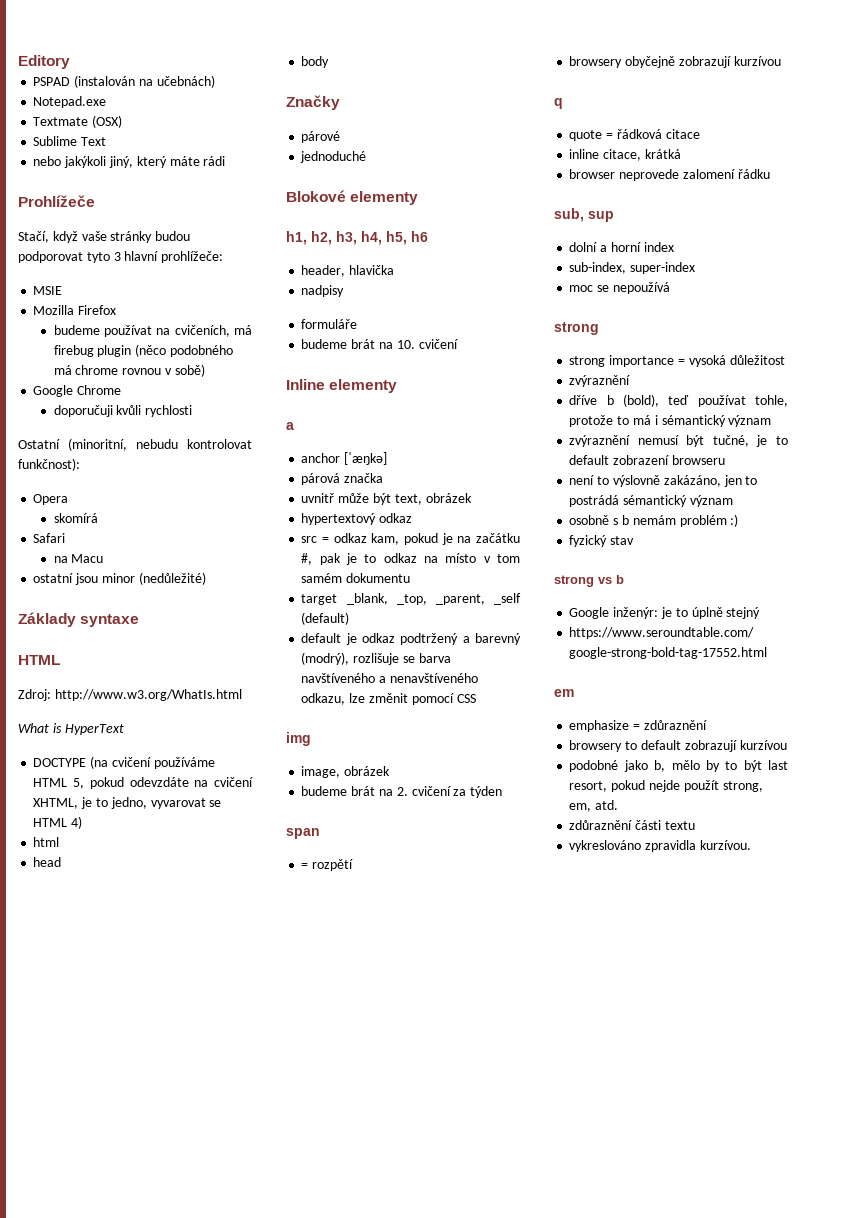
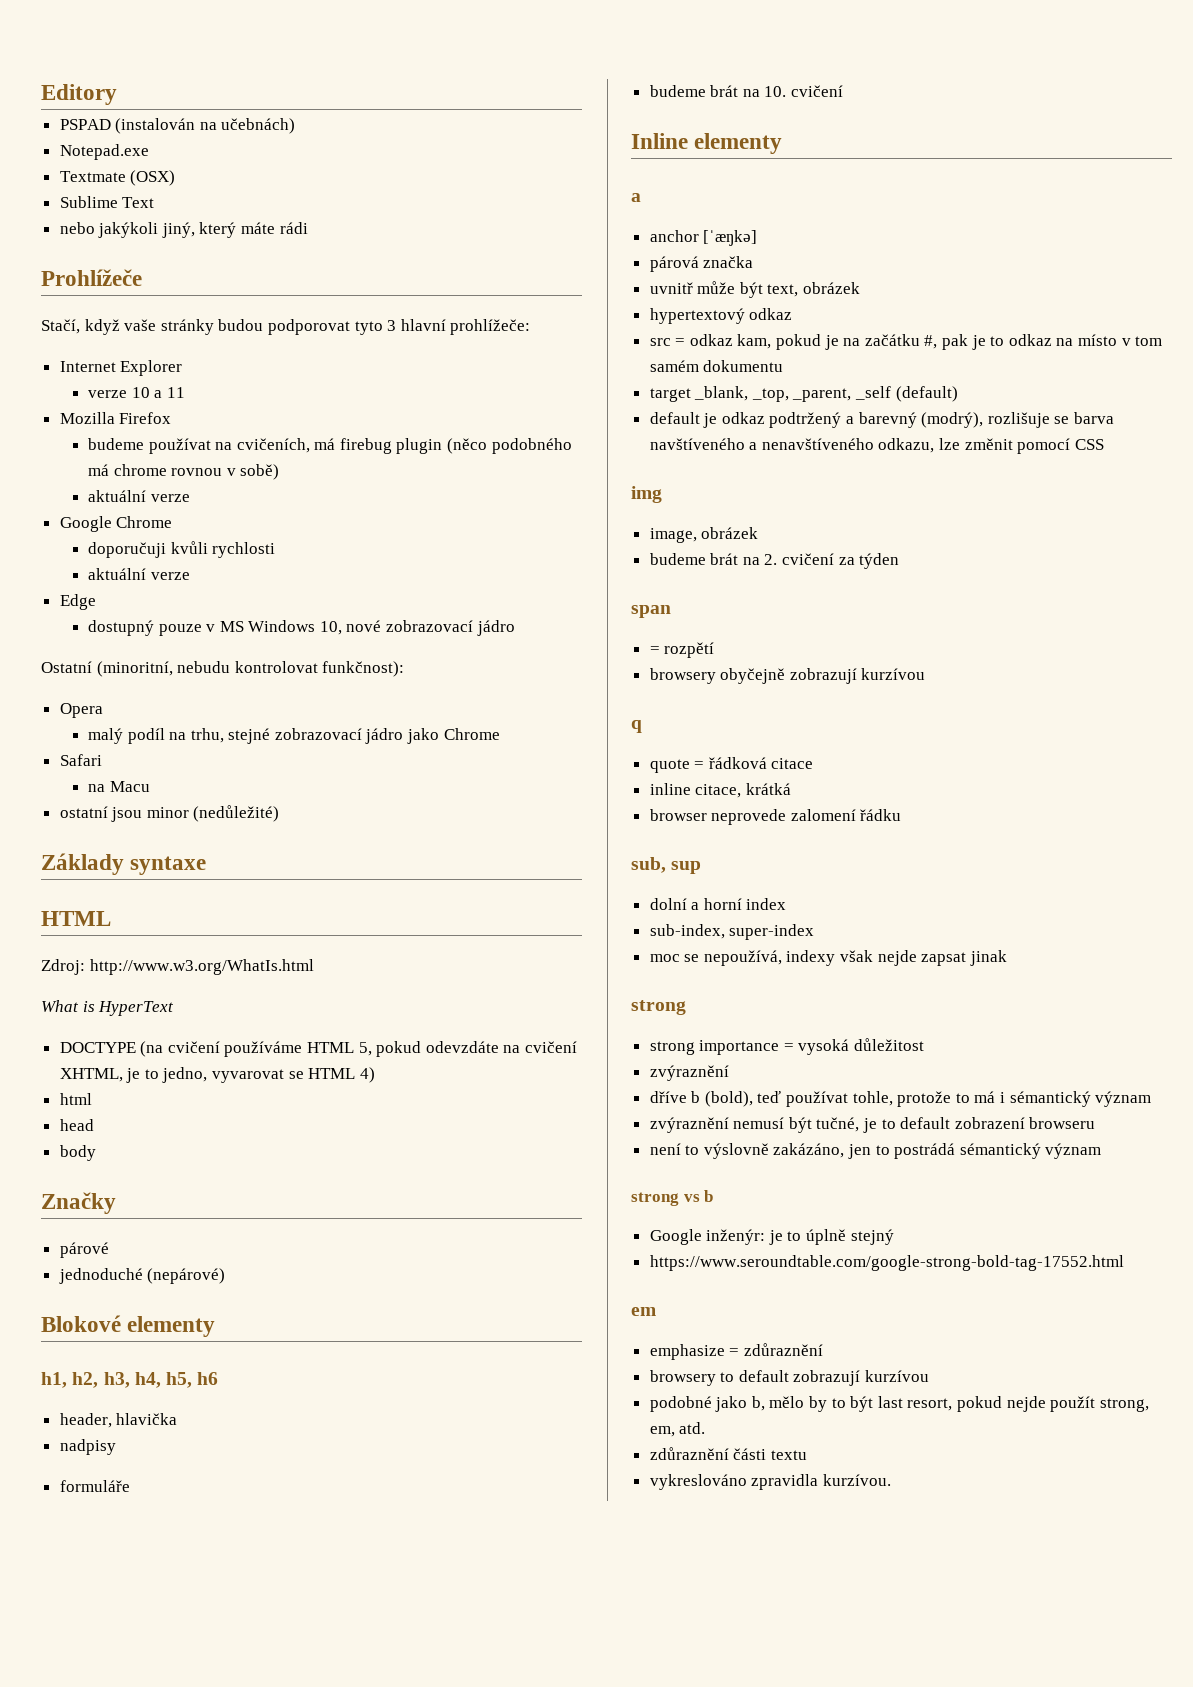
[33,286,63,295] MSIE -> [59,360,183,376] [87,387,185,398] Internet Explorer // verze 10 a 11
(205, 370) none -> [87,490,190,502] // aktuální verze
(193, 411) none -> [87,568,190,580] [59,594,96,610] [87,620,515,636] // aktuální verze // Edge // dostupný pouze v MS Windows 10, nové zobrazovací jádro
[53,513,98,523] skomírá -> [87,728,500,744] malý podíl na trhu, stejné zobrazovací jádro jako Chrome
(367, 157) none -> [147,1268,226,1284] (nepárové)
[612,282,670,294] nepoužívá -> [703,950,1007,966] nepoužívá, indexy však nejde zapsat jinak
[569,514,739,527] [569,535,635,547] // osobně s b nemám problém :) // fyzický stav -> (1102, 1151) none

